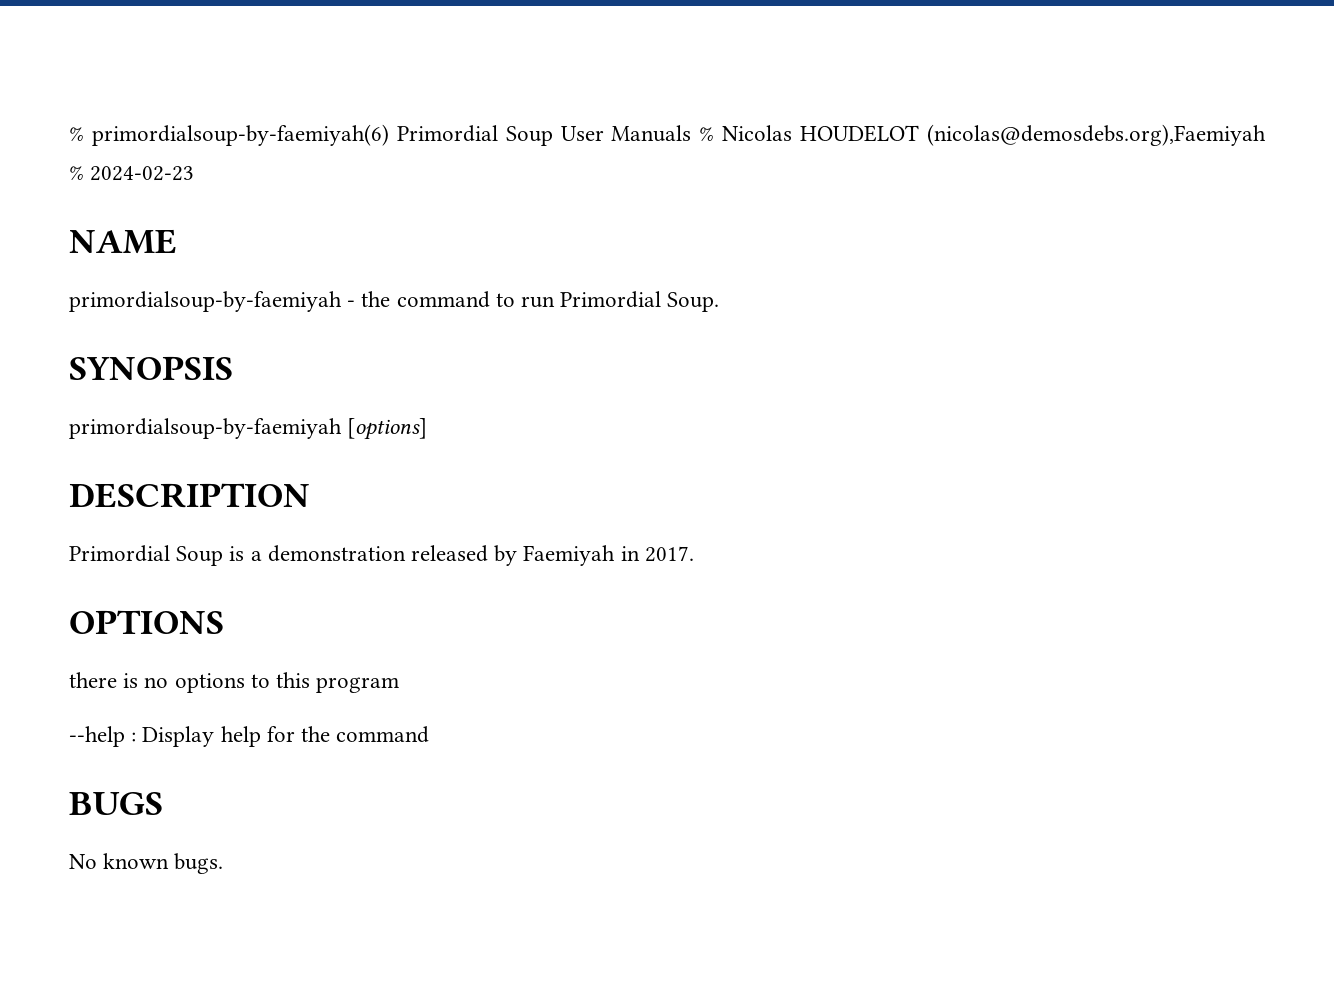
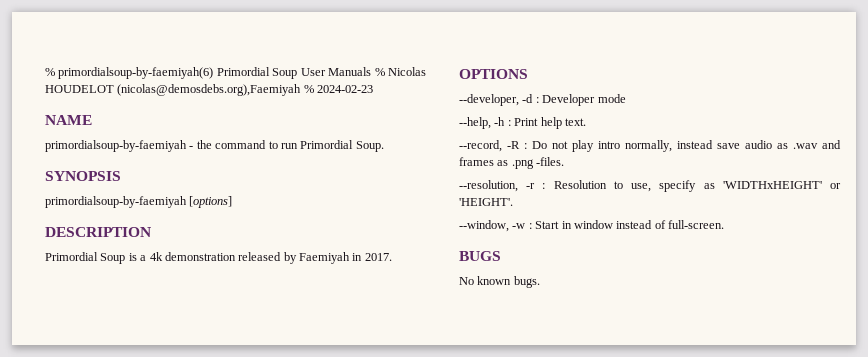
(262, 556) none -> [149,252,163,261] 4k
[69,672,400,693] [69,726,430,747] there is no options to this program // --help : Display help for the command -> [459,94,626,106] [459,117,586,129] [459,140,841,152] [459,157,565,169] [459,180,841,192] [459,198,513,206] [459,220,724,232] --developer, -d : Developer mode // --help, -h : Print help text. // --record, -R : Do not play intro normally, instead save audio as .wav and frames as .png -files. // --resolution, -r : Resolution to use, specify as 'WIDTHxHEIGHT' or 'HEIGHT'. // --window, -w : Start in window instead of full-screen.

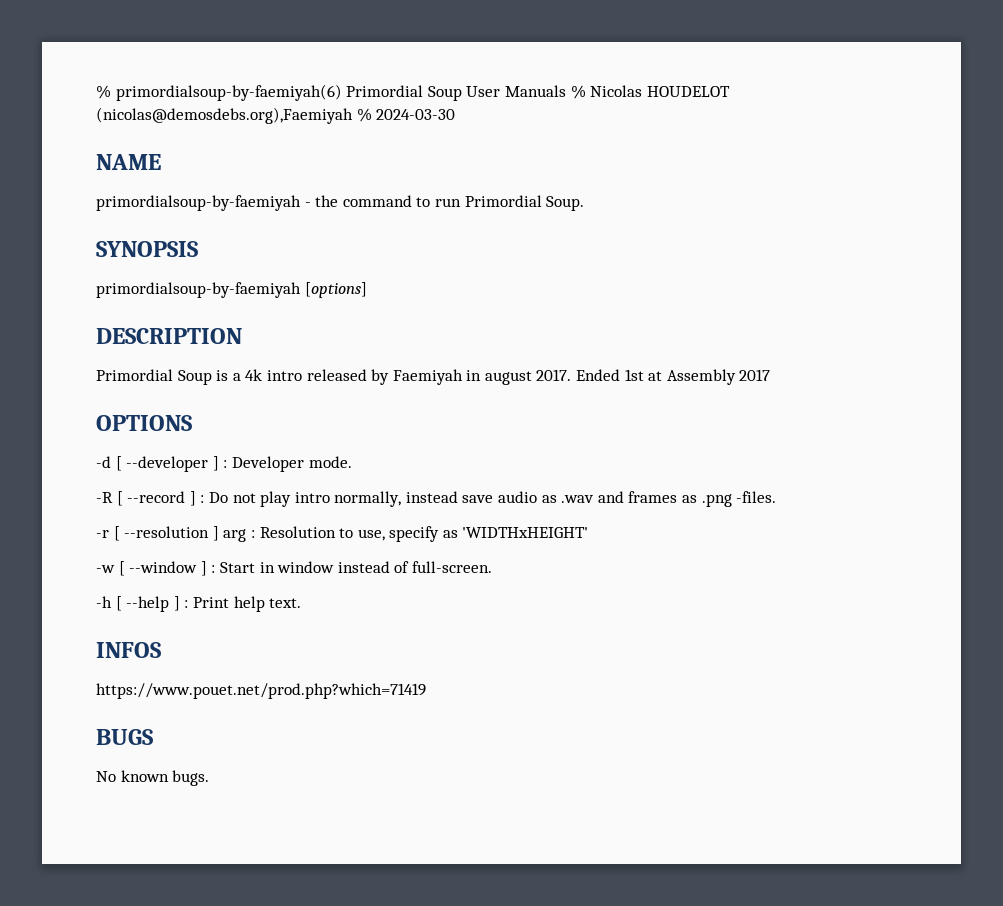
[317,85,374,93] 2024-02-23 -> [376,109,456,120] 2024-03-30
[164,252,236,261] demonstration -> [266,370,302,381] intro
(363, 257) none -> [484,371,532,385] august
[459,69,528,79] [459,94,626,106] [459,117,586,129] [459,140,520,152] // OPTIONS // --developer, -d : Developer mode // --help, -h : Print help text. // --record, -R -> [576,369,771,385] [96,415,192,431] [96,456,352,472] [96,491,196,506] Ended 1st at Assembly 2017 // OPTIONS // -d [ --developer ] : Developer mode. // -R [ --record ]
[459,180,536,192] --resolution, -r -> [96,526,247,542] -r [ --resolution ] arg
[830,183,841,189] [459,198,513,206] [459,220,526,232] or 'HEIGHT'. // --window, -w -> [96,561,207,576] // -w [ --window ]
(724, 224) none -> [96,596,302,612] [96,642,161,658] [96,683,426,699] // -h [ --help ] : Print help text. // INFOS // https://www.pouet.net/prod.php?which=71419

